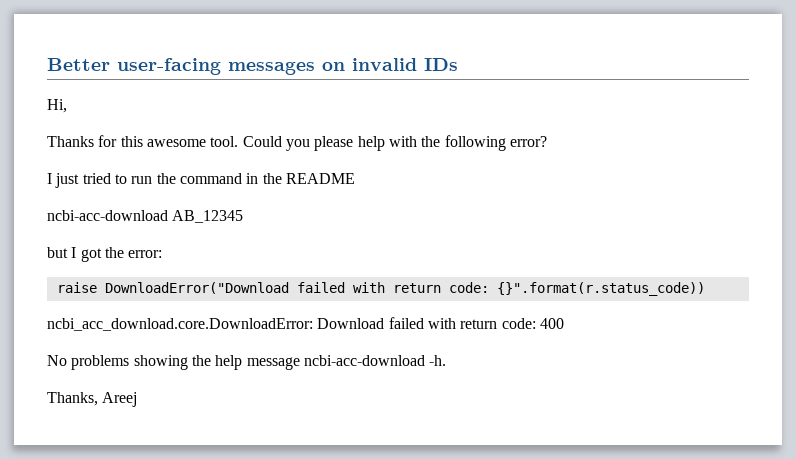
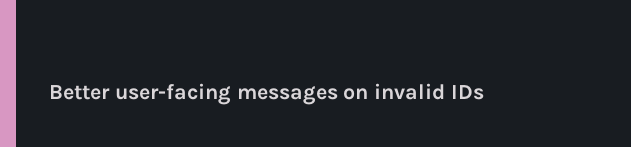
[47,99,67,113] [47,135,547,151] [47,173,355,188] [47,210,244,223] [47,247,163,262] [56,282,705,296] [47,317,564,331] [47,355,447,370] [47,392,138,407] // Hi, // Thanks for this awesome tool. Could you please help with the following error? // I just tried to run the command in the README // ncbi-acc-download AB_12345 // but I got the error: // raise DownloadError("Download failed with return code: {}".format(r.status_code)) // ncbi_acc_download.core.DownloadError: Download failed with return code: 400 // No problems showing the help message ncbi-acc-download -h. // Thanks, Areej -> (485, 92) none

